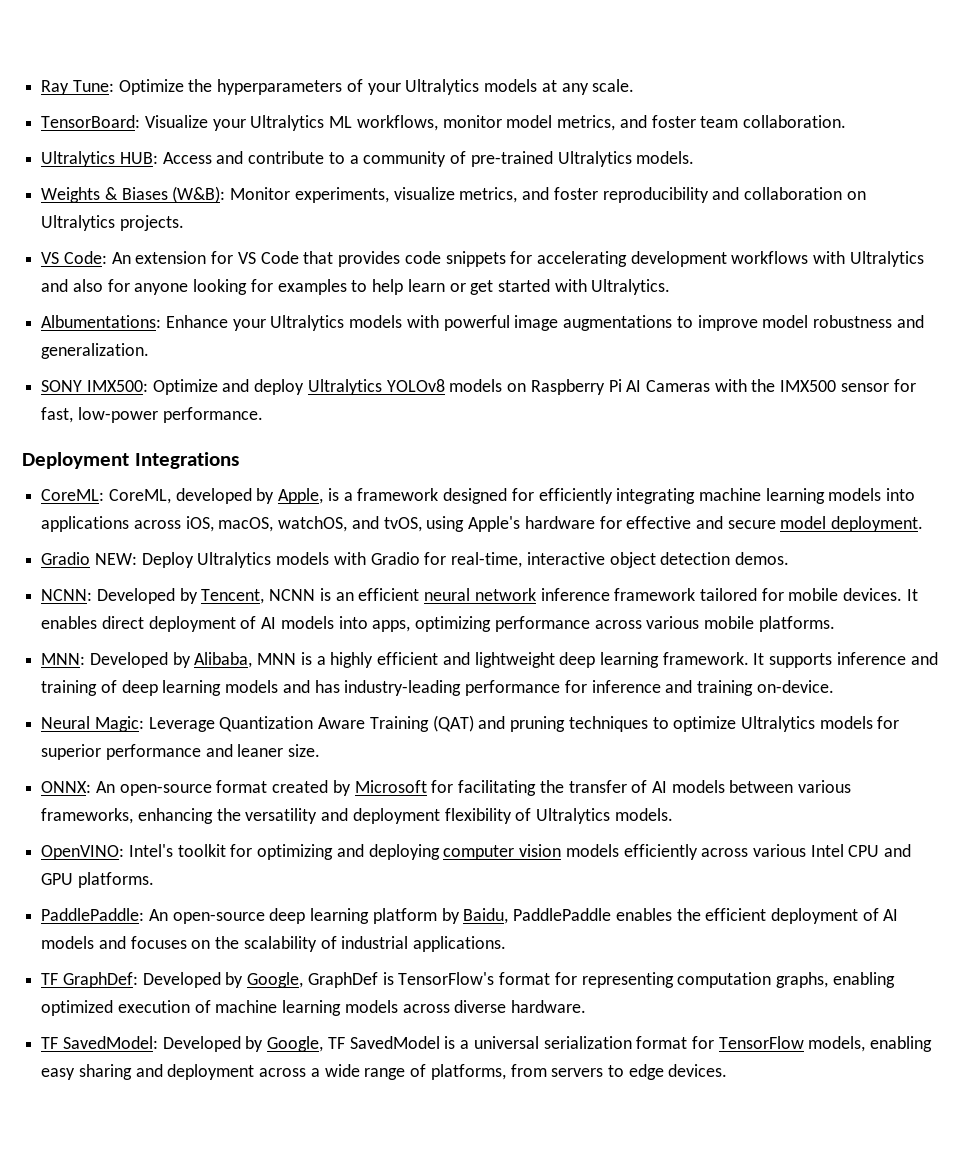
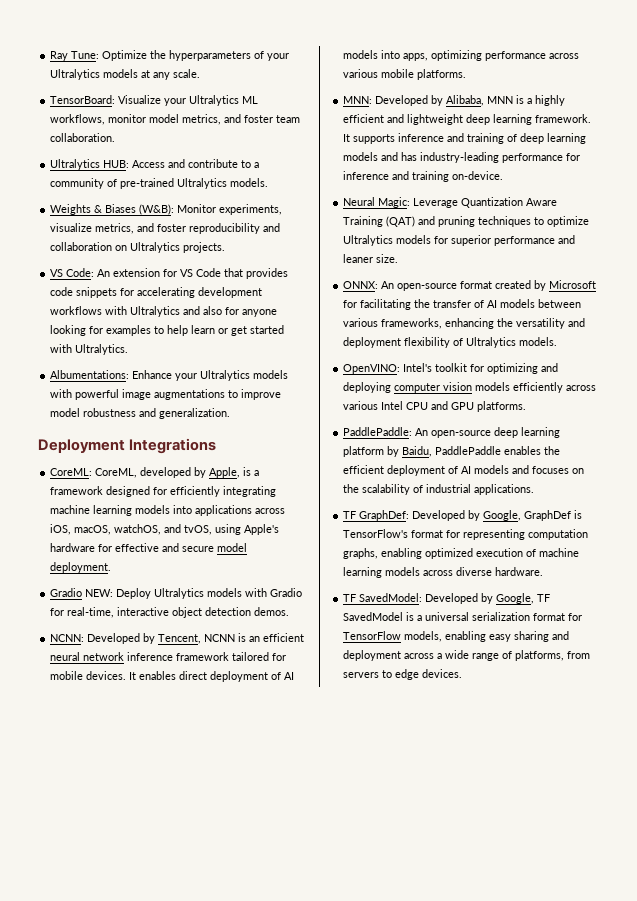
[41,379,916,395] [41,407,263,423] // SONY IMX500: Optimize and deploy Ultralytics YOLOv8 models on Raspberry Pi AI Cameras with the IMX500 sensor for fast, low-power performance. -> (231, 413) none

